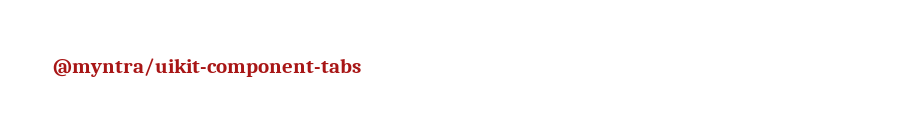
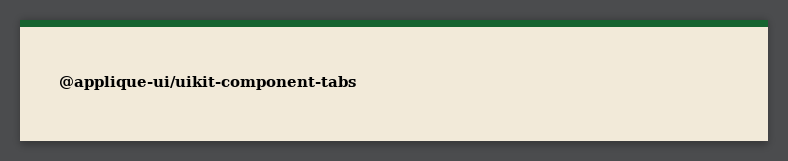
[53,58,361,77] @myntra/uikit-component-tabs -> [59,76,356,90] @applique-ui/uikit-component-tabs

